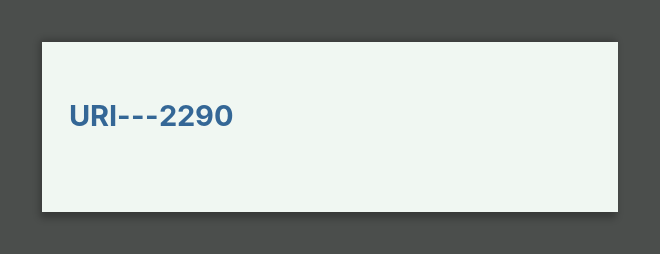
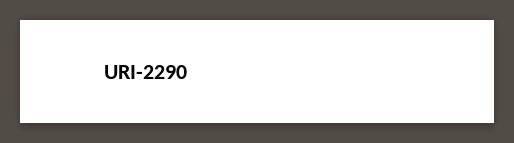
[69,104,234,126] URI---2290 -> [104,65,187,79] URI-2290

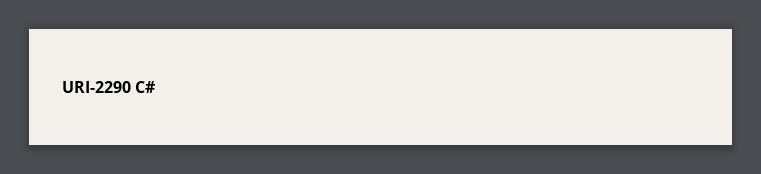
(187, 72) none -> [135,81,156,93] C#

